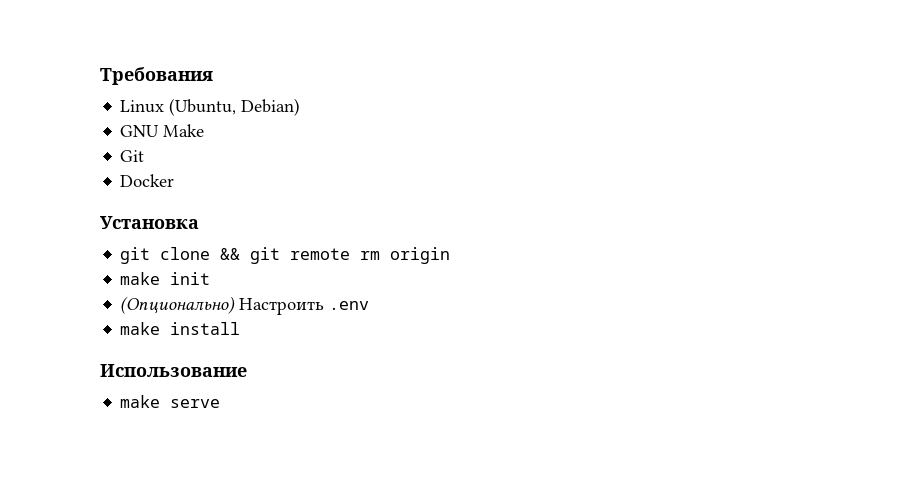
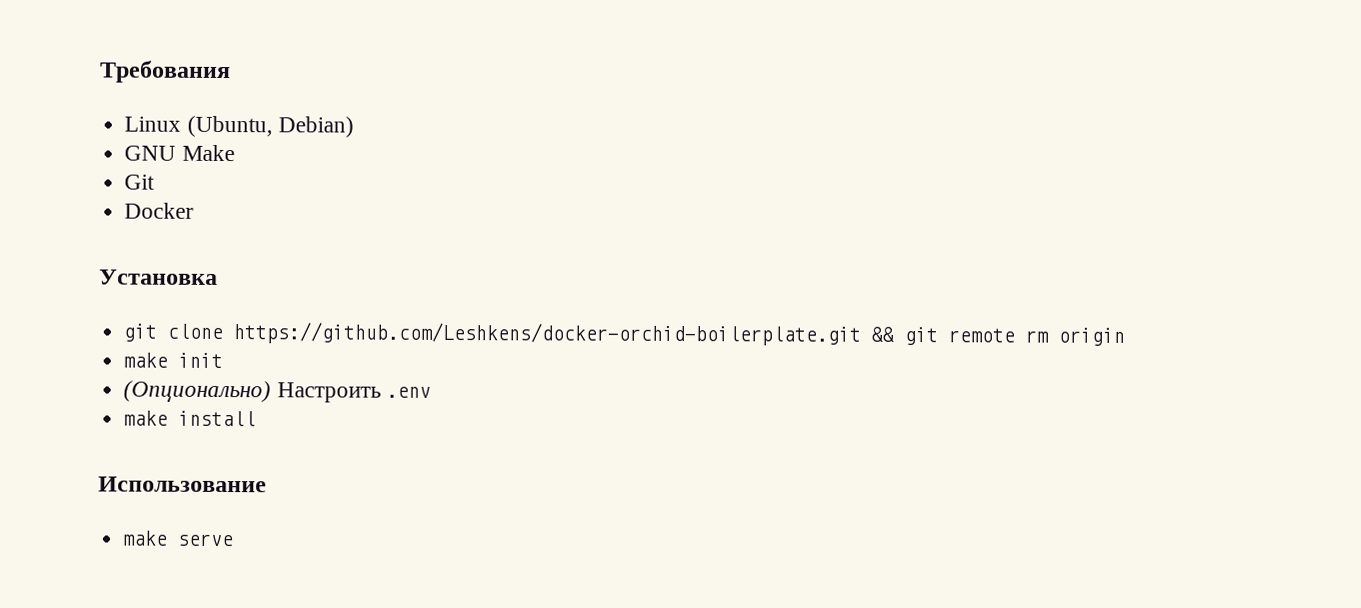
(211, 253) none -> [233,322,862,346] https://github.com/Leshkens/docker-orchid-boilerplate.git

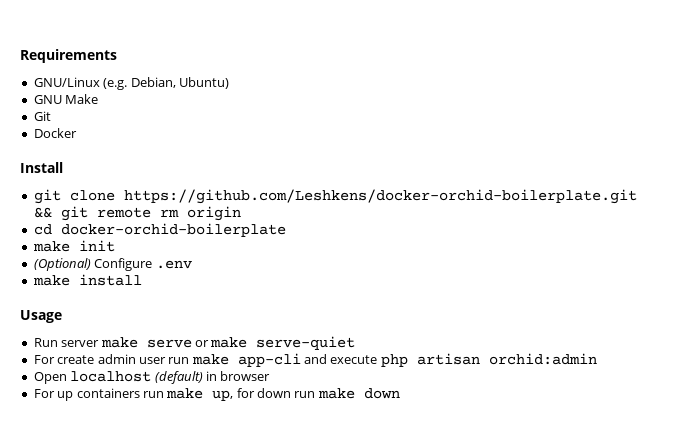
[99,60,231,84] [124,115,354,138] Требования // Linux (Ubuntu, Debian) -> [20,49,117,63] [33,77,229,90] Requirements // GNU/Linux (e.g. Debian, Ubuntu)
[99,269,218,285] Установка -> [20,162,63,173] Install
(1126, 336) none -> [33,223,286,237] // cd docker-orchid-boilerplate
[123,380,381,403] (Опционально) Настроить -> [33,258,153,271] (Optional) Configure
[98,476,267,493] [122,530,234,547] Использование // make serve -> [20,310,62,323] [33,336,356,350] [33,353,597,367] [33,371,271,384] [33,388,400,401] Usage // Run server make serve or make serve-quiet // For create admin user run make app-cli and execute php artisan orchid:admin // Open localhost (default) in browser // For up containers run make up, for down run make down

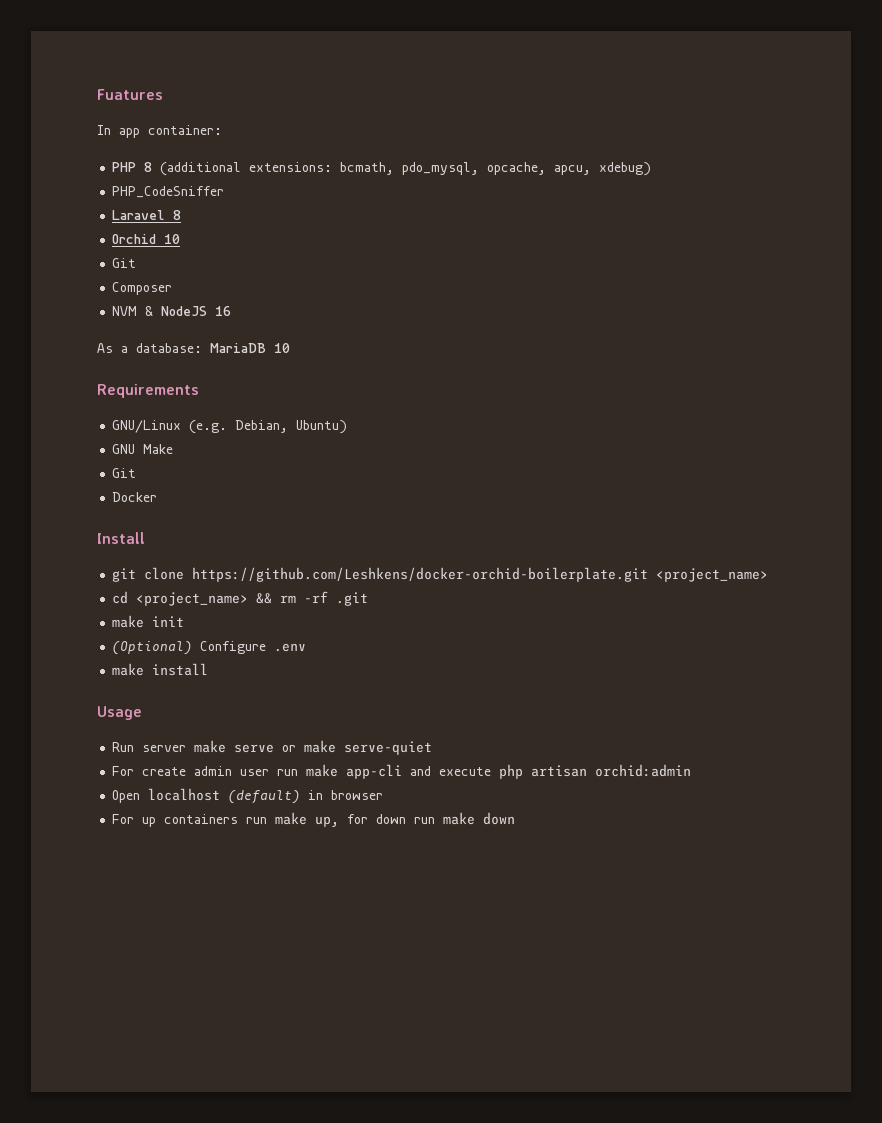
(20, 56) none -> [97,89,163,100] [97,125,222,138] [112,162,652,176] [112,186,225,198] [112,210,182,220] [112,234,181,244] [112,258,137,268] [112,282,173,295] [112,306,232,316] [97,343,290,353] Fuatures // In app container: // PHP 8 (additional extensions: bcmath, pdo_mysql, opcache, apcu, xdebug) // PHP_CodeSniffer // Laravel 8 // Orchid 10 // Git // Composer // NVM & NodeJS 16 // As a database: MariaDB 10 //
[33,206,241,221] [33,223,286,237] && git remote rm origin // cd docker-orchid-boilerplate -> [656,568,769,582] [112,591,369,606] <project_name> // cd <project_name> && rm -rf .git

